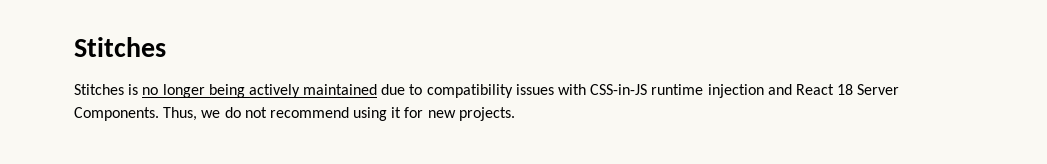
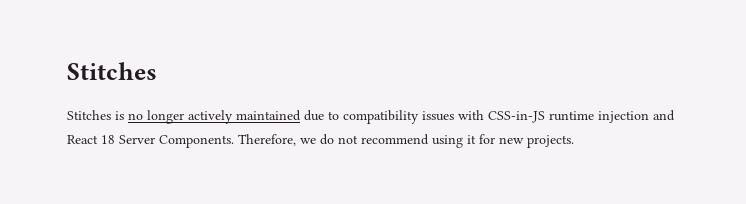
[208,84,245,98] being -> (184, 117) none
[163,107,198,121] Thus, -> [238,134,296,146] Therefore,

